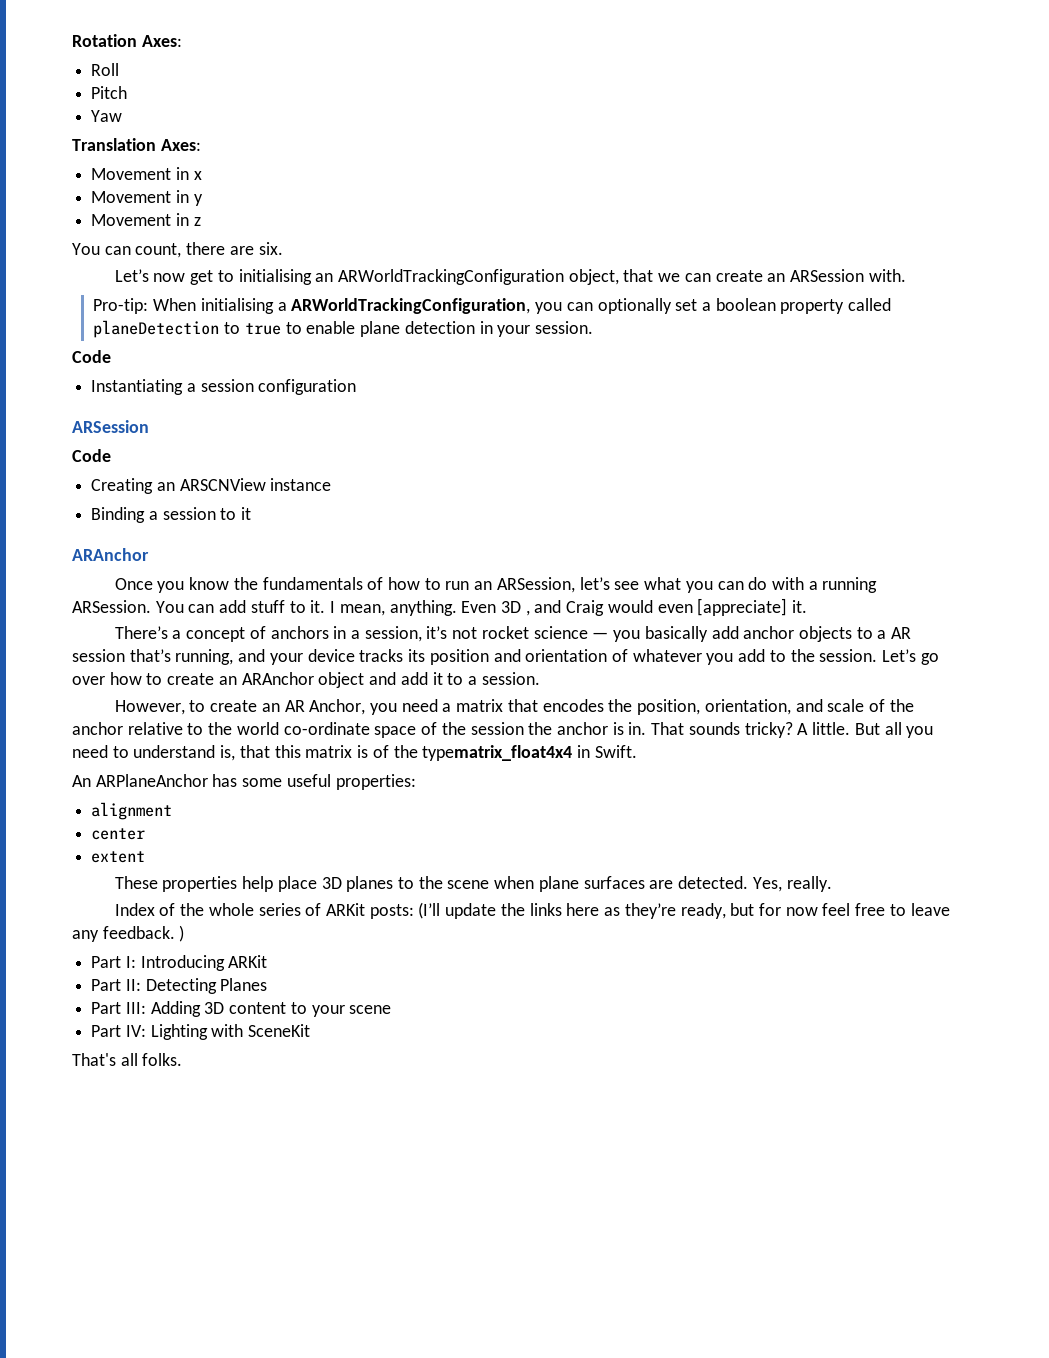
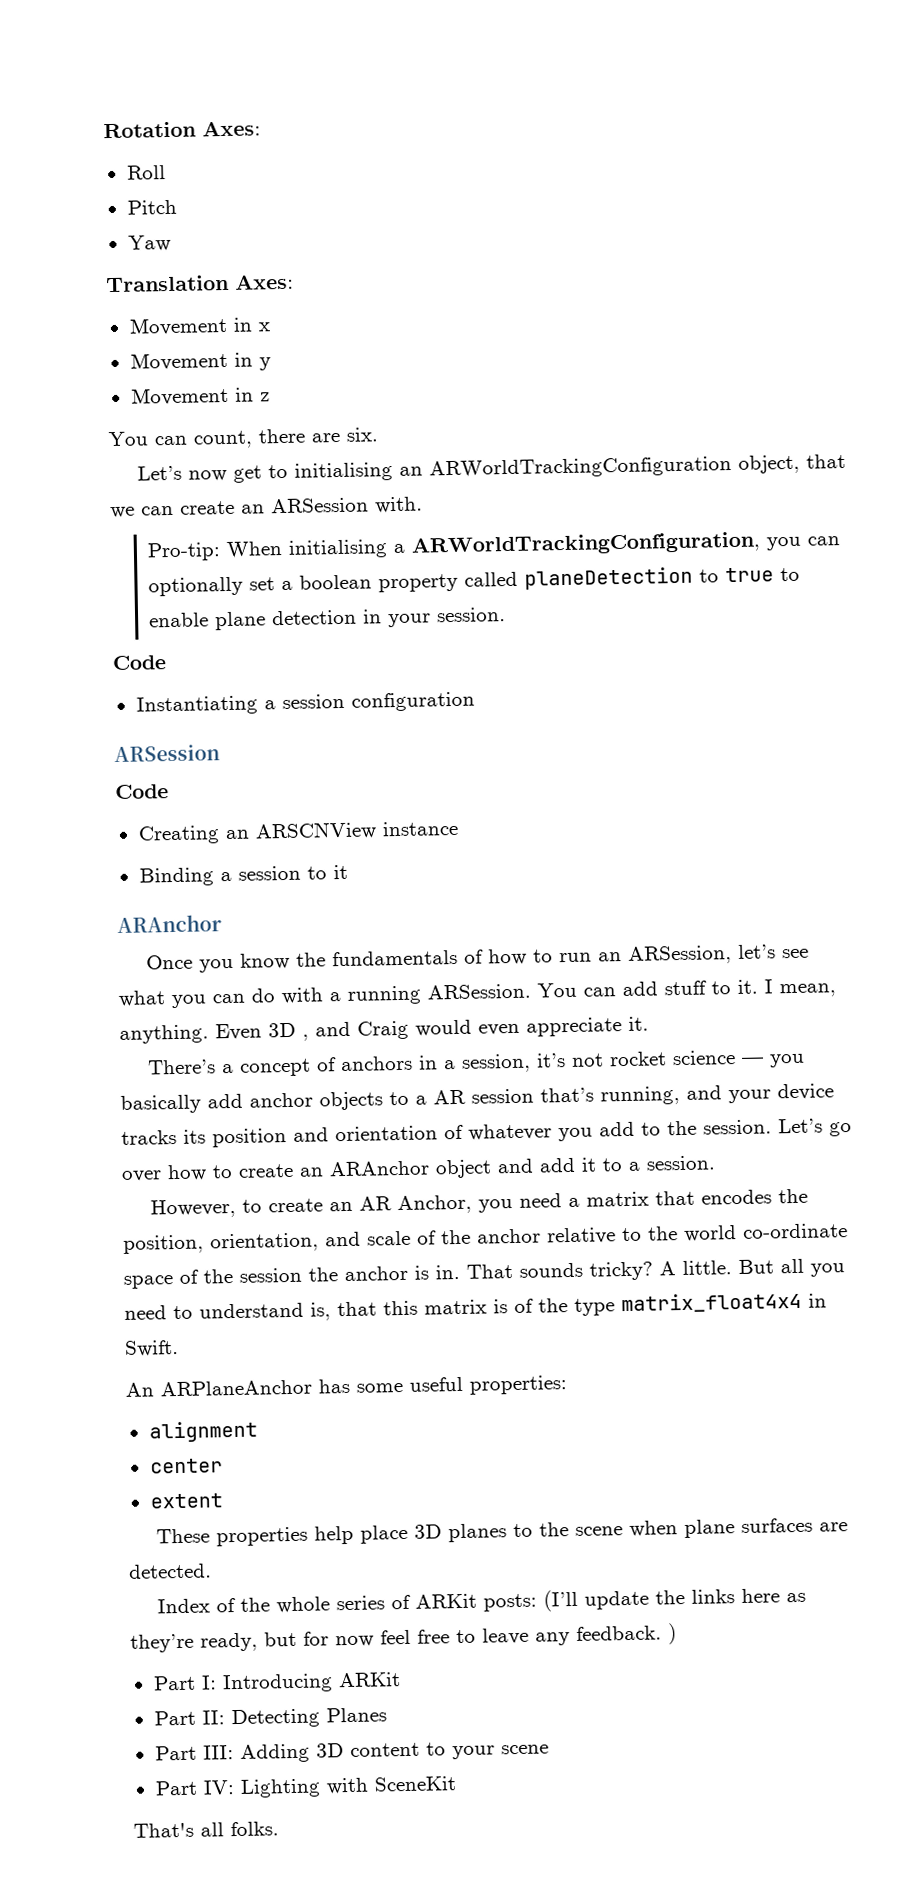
[697,598,788,616] [appreciate] -> [526,1017,622,1037] appreciate
[422,745,573,761] typematrix_float4x4 -> [574,1291,802,1316] type matrix_float4x4
[752,876,832,892] Yes, really. -> (212, 1571) none

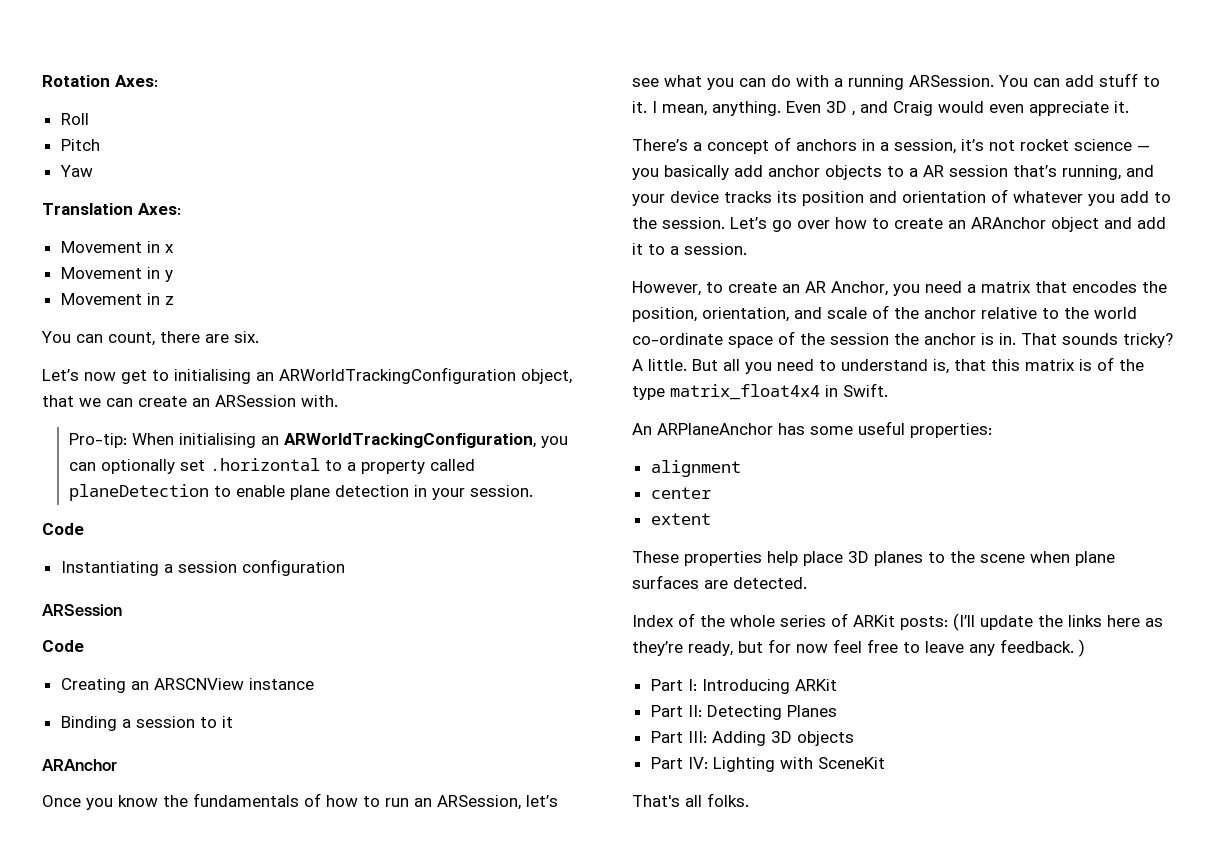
[393,543,406,554] a -> [260,436,279,445] an
[281,574,373,591] a boolean -> [209,458,356,471] .horizontal to a
[725,567,801,583] true to -> (231, 491) none
[349,1742,549,1760] content to your scene -> [796,731,854,746] objects

